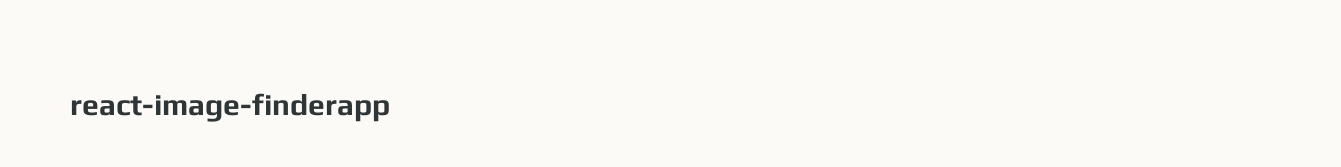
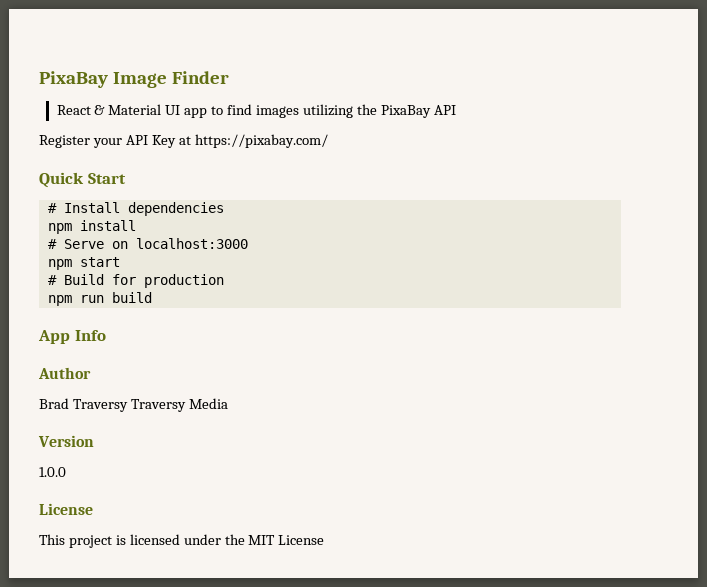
[70,93,390,122] react-image-finderapp -> [39,71,229,88] [56,104,456,118] [39,134,328,148] [39,172,126,188] [47,202,224,216] [47,220,136,234] [47,238,248,249] [47,257,120,270] [47,274,224,288] [47,292,152,306] [38,330,106,344] [38,367,91,379] [39,398,228,412] [38,435,94,447] [39,467,66,477] [39,503,93,515] [39,534,325,548] PixaBay Image Finder // React & Material UI app to find images utilizing the PixaBay API // Register your API Key at https://pixabay.com/ // Quick Start // # Install dependencies // npm install // # Serve on localhost:3000 // npm start // # Build for production // npm run build // App Info // Author // Brad Traversy Traversy Media // Version // 1.0.0 // License // This project is licensed under the MIT License

